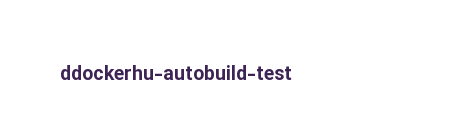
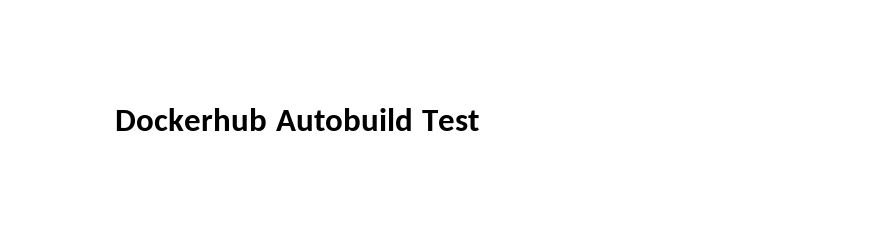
[60,65,292,80] ddockerhu-autobuild-test -> [115,108,479,131] Dockerhub Autobuild Test

